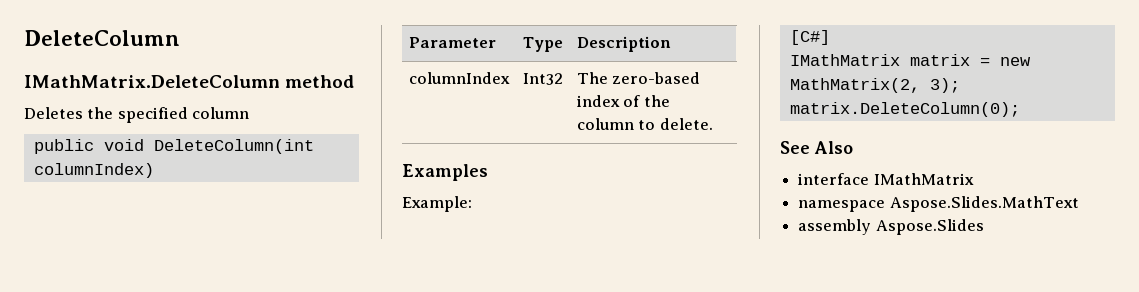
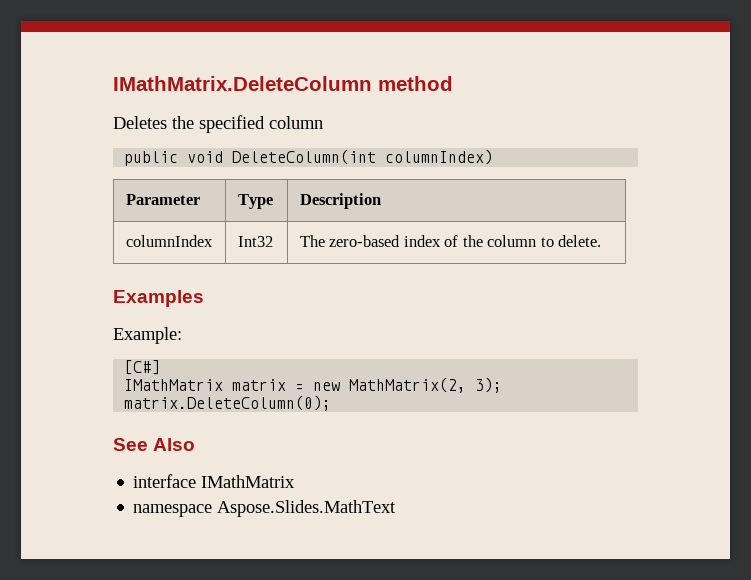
[24,30,180,46] DeleteColumn // -> (113, 83) none
[798,219,984,235] // assembly Aspose.Slides -> (397, 508) none

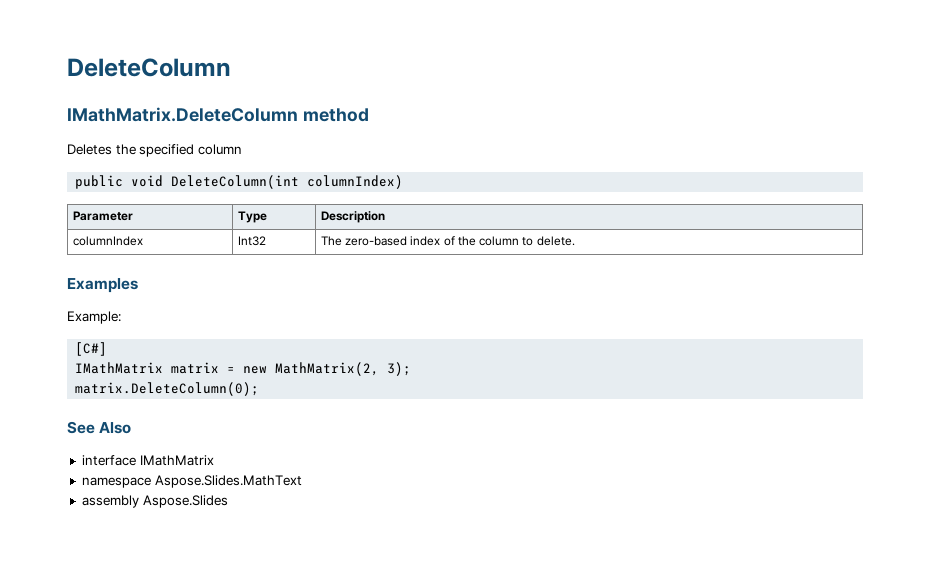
(113, 83) none -> [67,58,231,77] DeleteColumn //
(397, 508) none -> [81,495,228,508] // assembly Aspose.Slides

